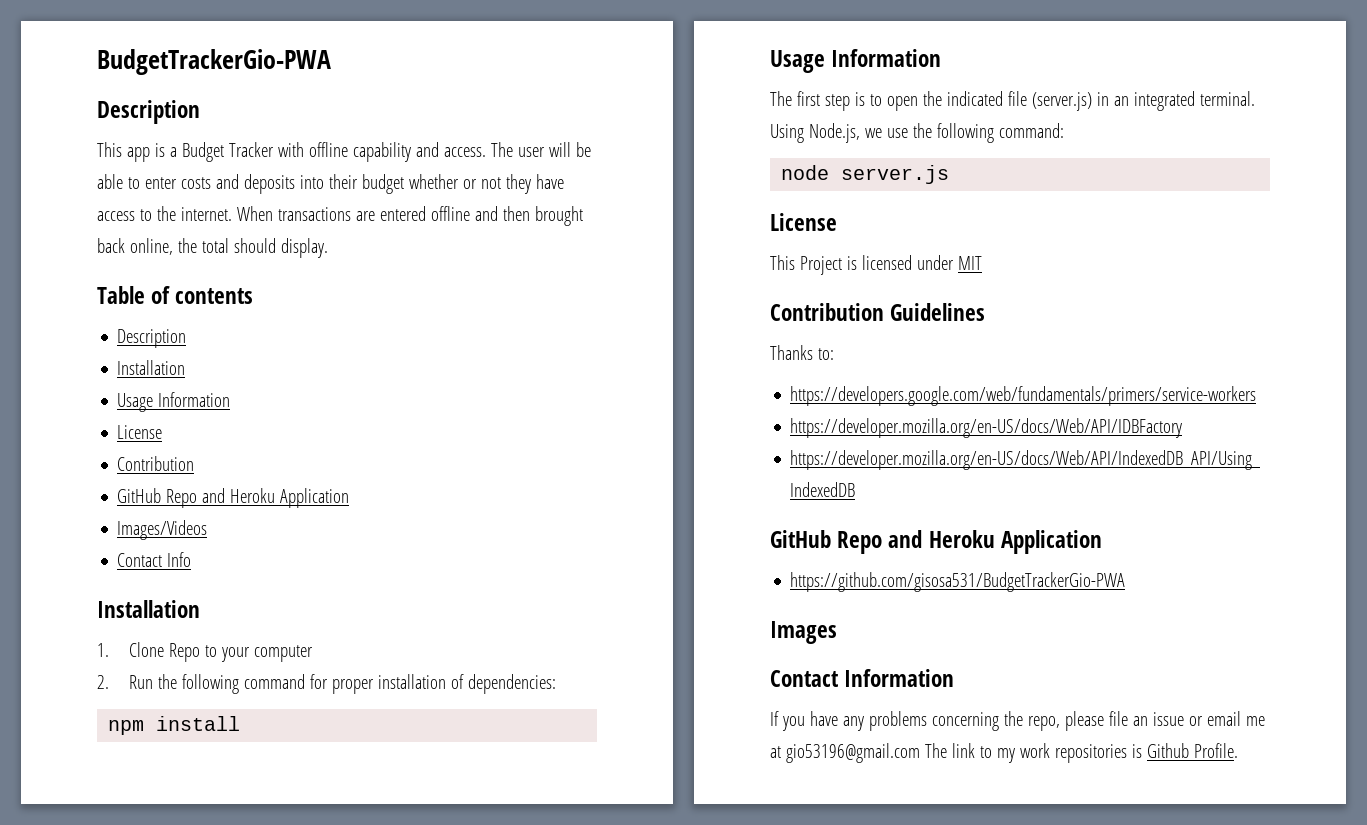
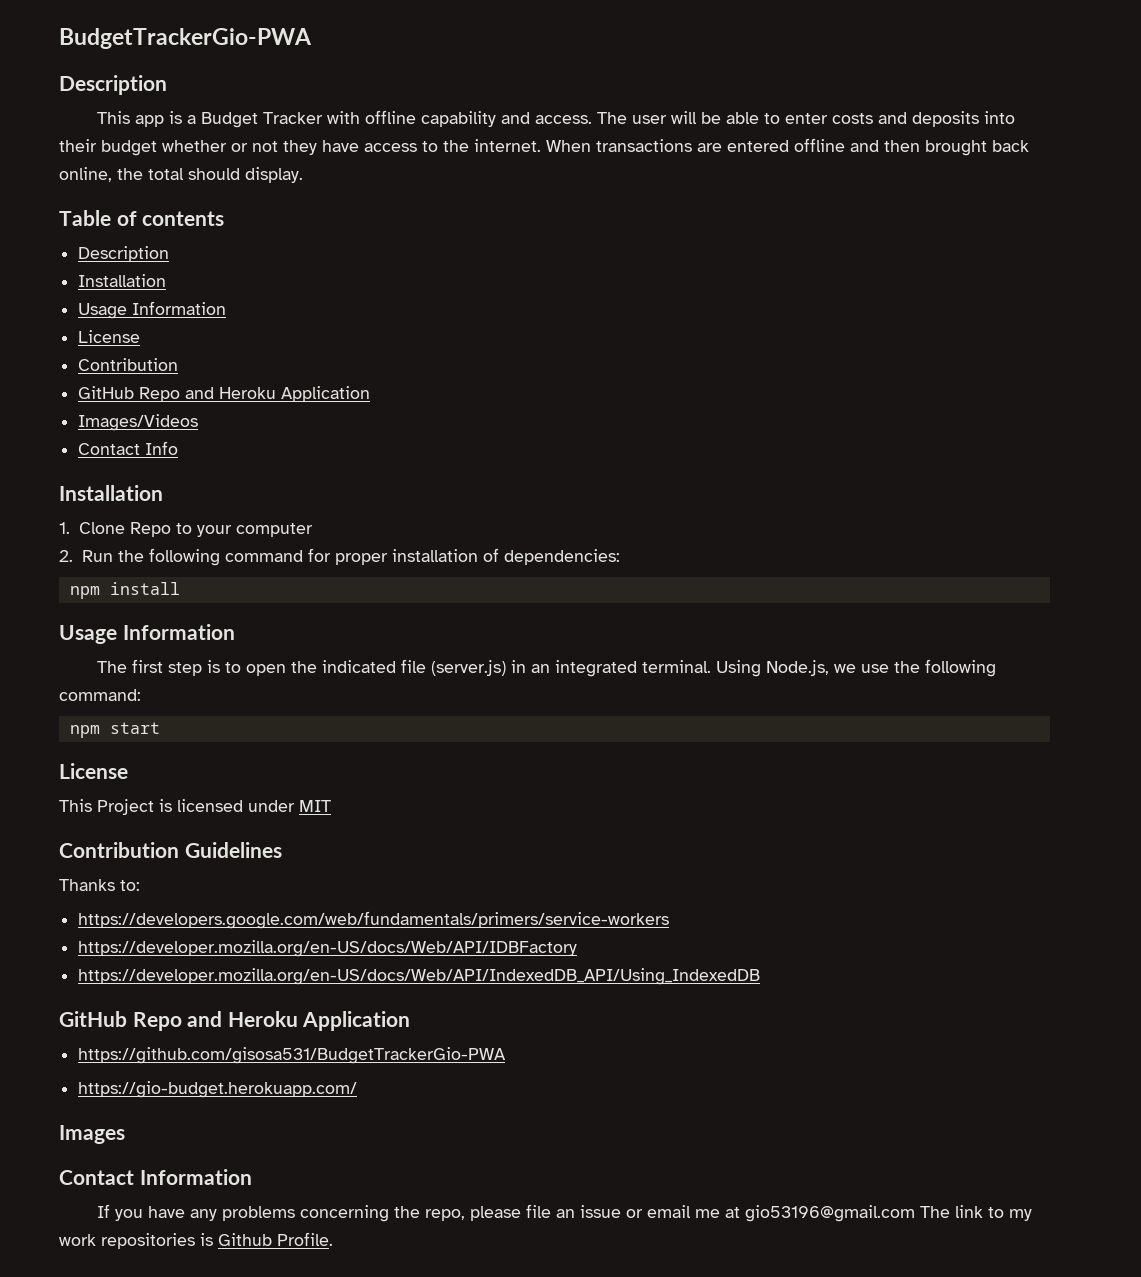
[781,165,950,184] node server.js -> [69,722,160,738] npm start
(1126, 582) none -> [78,1081,358,1098] // https://gio-budget.herokuapp.com/

